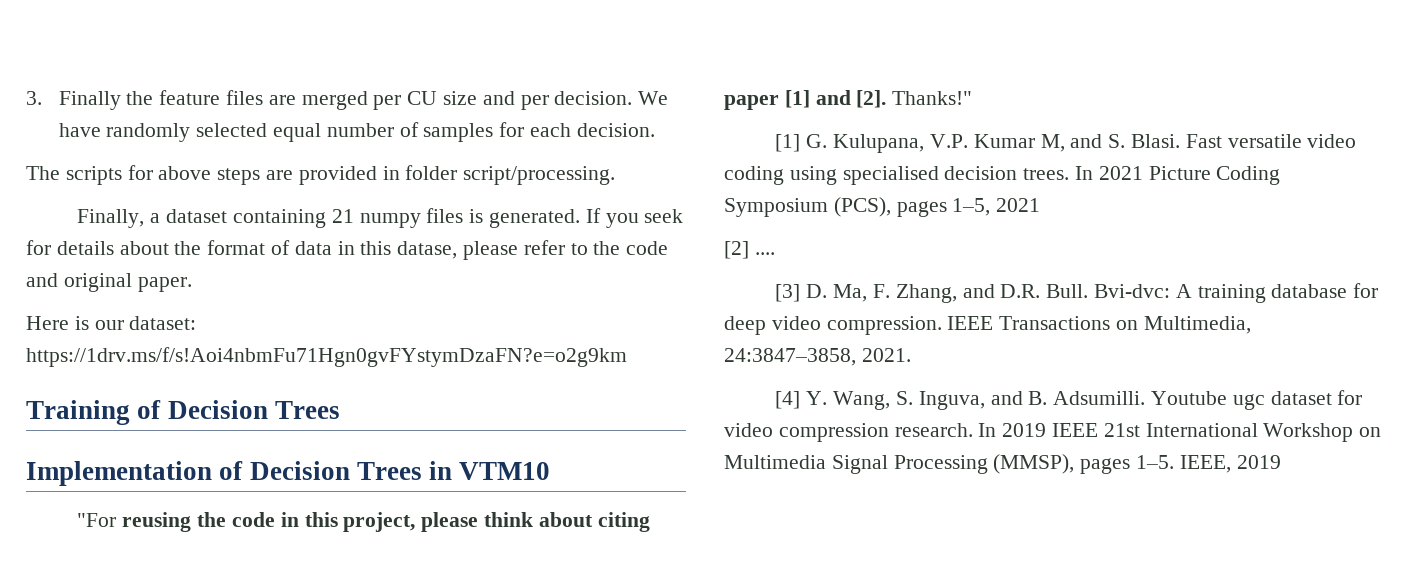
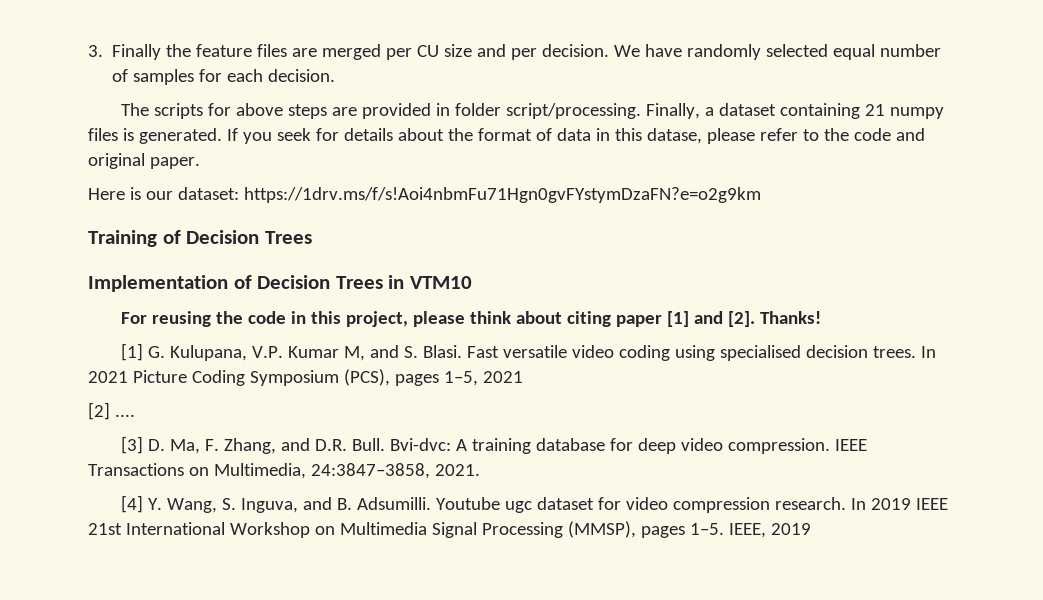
(616, 175) // -> (642, 111) none
[77,513,117,527] "For -> [121,312,148,324] For
[892,91,973,105] Thanks!" -> [760,311,822,324] Thanks!

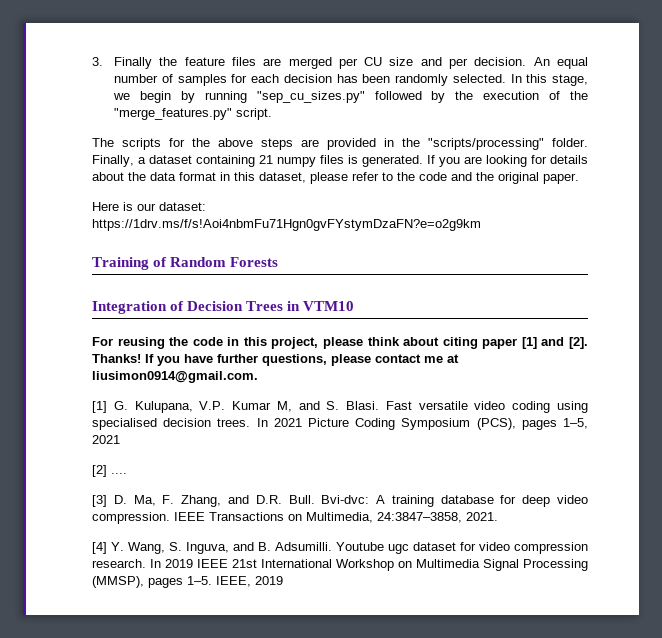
[614,44,829,60] We have randomly selected -> [533,57,550,66] An
[268,69,336,82] decision. -> [283,74,588,86] [113,91,588,103] [114,108,273,120] decision has been randomly selected. In this stage, we begin by running "sep_cu_sizes.py" followed by the execution of the "merge_features.py" script.
(232, 109) none -> [192,138,210,147] the
[455,103,642,119] folder script/processing. -> [402,138,588,150] the "scripts/processing" folder.
[276,128,311,141] seek -> [464,155,527,167] are looking
[477,128,702,144] format of data in this datase, -> [150,172,306,183] data format in this dataset,
(925, 134) none -> [476,172,494,181] the
[186,230,312,244] [88,275,228,292] Decision Trees // Implementation -> [170,257,279,267] [92,301,167,314] Random Forests // Integration
(822, 317) none -> [145,354,459,366] [92,371,258,383] If you have further questions, please contact me at liusimon0914@gmail.com.

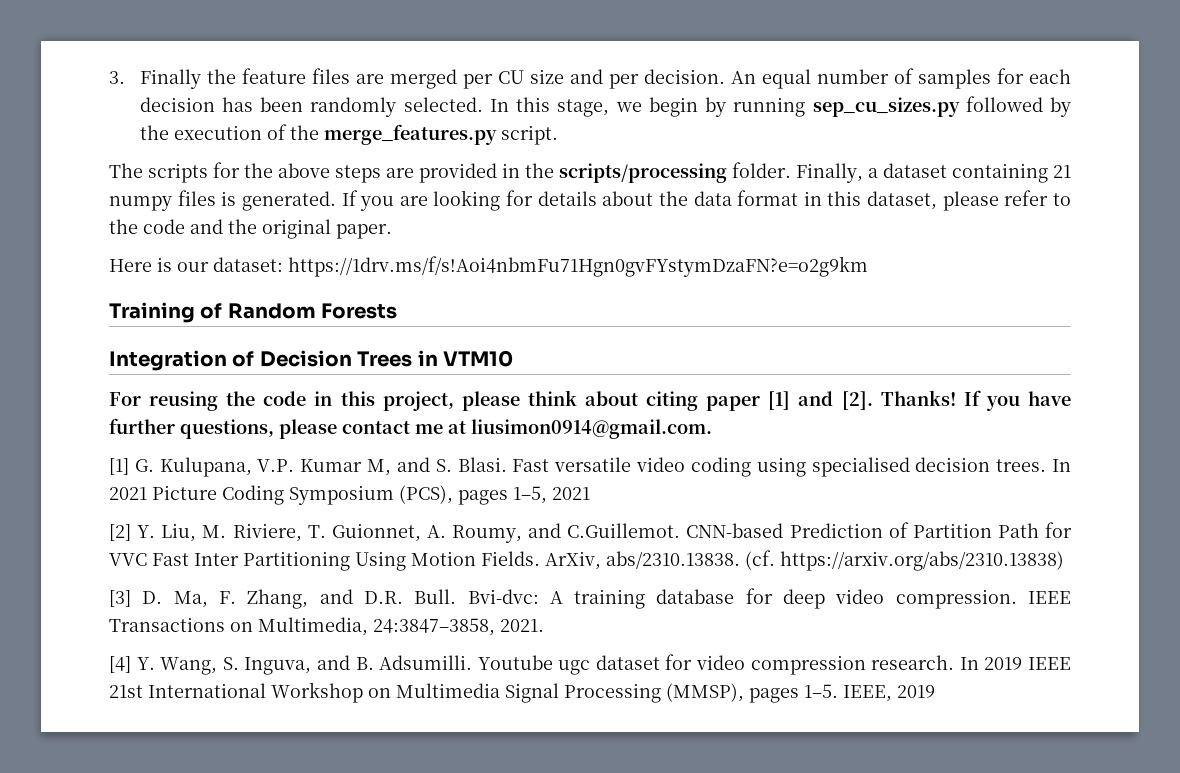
[256,91,365,103] "sep_cu_sizes.py" -> [812,97,960,117] sep_cu_sizes.py
[114,108,233,120] "merge_features.py" -> [323,124,497,145] merge_features.py
[428,138,544,150] "scripts/processing" -> [559,163,727,183] scripts/processing
[111,473,127,474] .... -> [137,522,1072,543] [109,550,1064,571] Y. Liu, M. Riviere, T. Guionnet, A. Roumy, and C.Guillemot. CNN-based Prediction of Partition Path for VVC Fast Inter Partitioning Using Motion Fields. ArXiv, abs/2310.13838. (cf. https://arxiv.org/abs/2310.13838)

